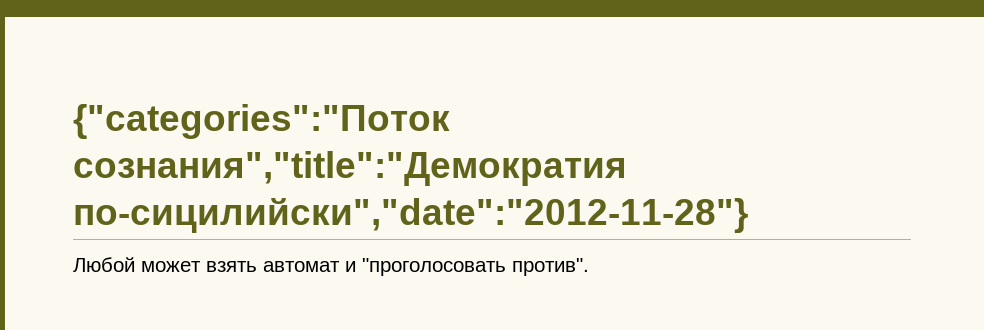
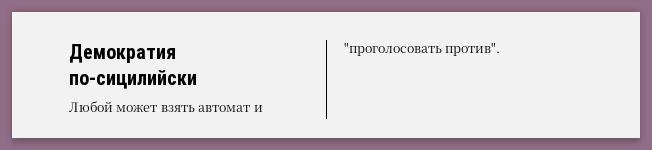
[73,104,450,139] [73,151,627,186] [73,198,748,233] {"categories":"Поток сознания","title":"Демократия по-сицилийски","date":"2012-11-28"} -> [69,44,176,63] [69,70,197,89] Демократия по-сицилийски

